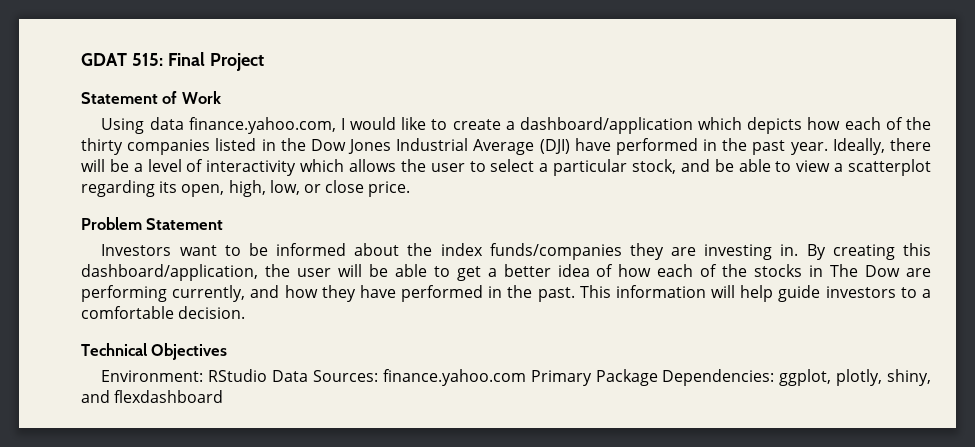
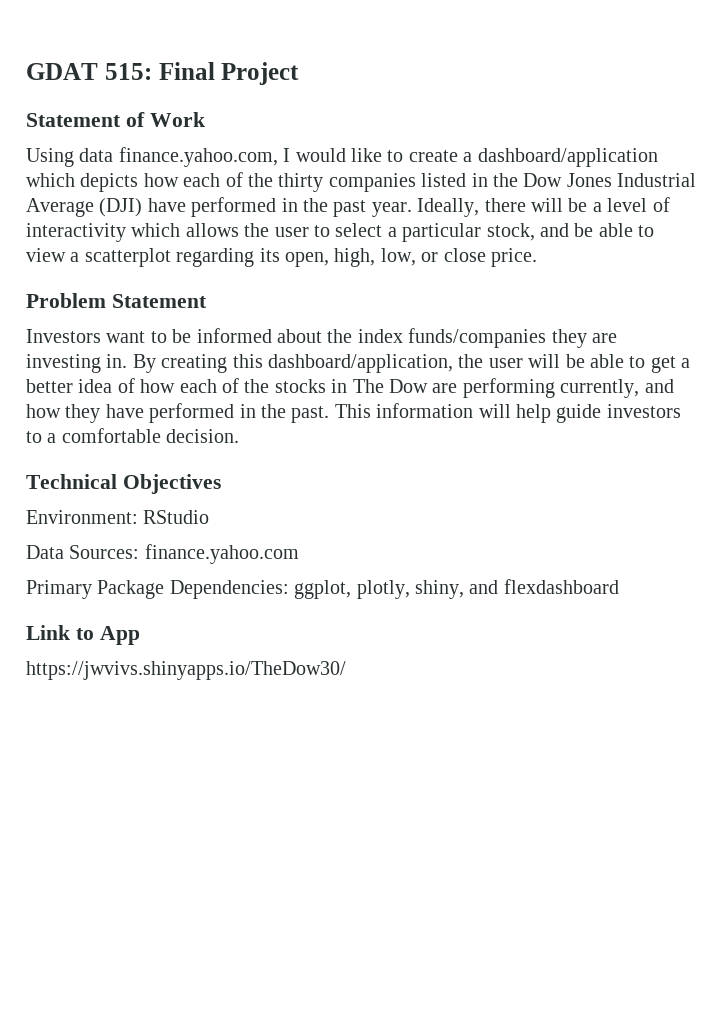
(268, 375) none -> (210, 517) //
(526, 377) none -> (299, 554) //
(224, 396) none -> [26,625,140,645] [26,661,346,680] // Link to App // https://jwvivs.shinyapps.io/TheDow30/

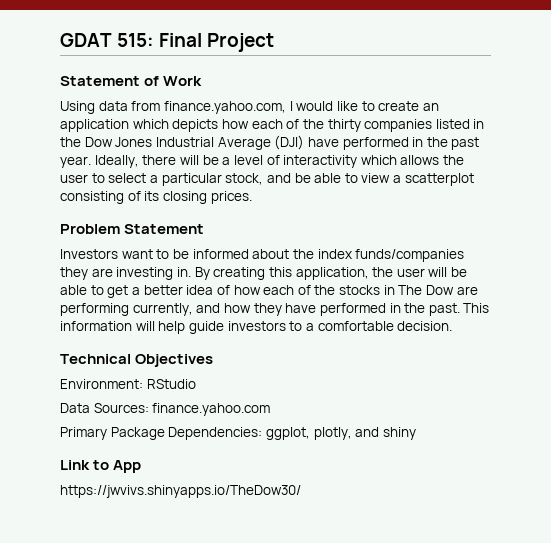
(114, 155) none -> [131,101,161,111] from
[463,148,658,167] a dashboard/application -> [422,103,439,111] [60,119,129,132] an application
[176,248,537,267] regarding its open, high, low, or close price. -> [60,191,252,204] consisting of its closing prices.
[268,354,453,373] dashboard/application, -> [295,267,369,280] application,
[414,579,619,599] shiny, and flexdashboard -> [355,427,416,440] and shiny

